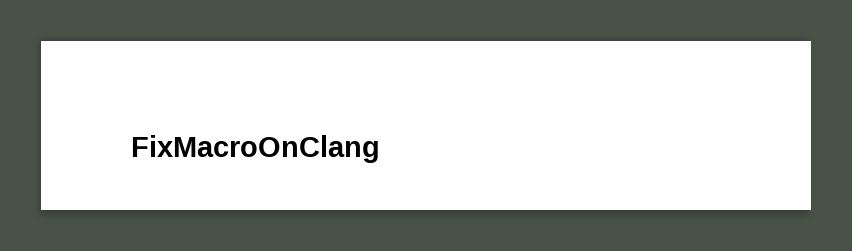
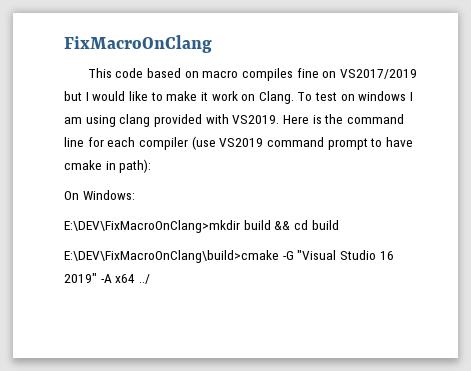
(380, 149) none -> [87,68,417,81] [64,91,414,104] [64,114,404,127] [64,136,413,150] [64,159,152,173] [64,190,135,200] [64,220,339,233] [64,250,394,263] [64,273,150,284] // This code based on macro compiles fine on VS2017/2019 but I would like to make it work on Clang. To test on windows I am using clang provided with VS2019. Here is the command line for each compiler (use VS2019 command prompt to have cmake in path): // On Windows: // E:\DEV\FixMacroOnClang>mkdir build && cd build // E:\DEV\FixMacroOnClang\build>cmake -G "Visual Studio 16 2019" -A x64 ../

